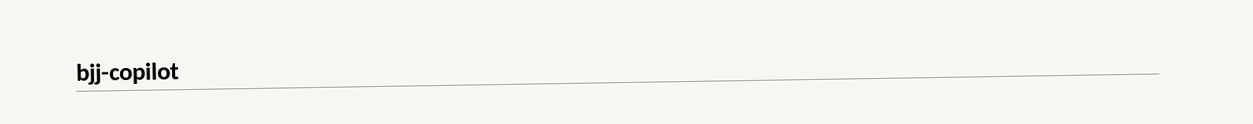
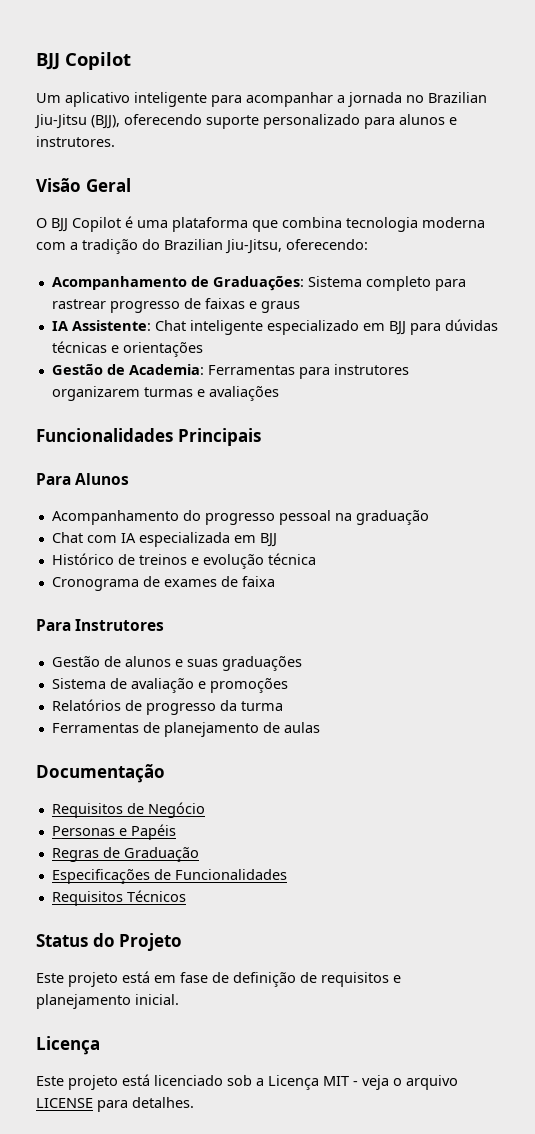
[75,62,180,85] bjj-copilot -> [36,52,131,70] [36,92,487,107] [34,114,457,129] [36,136,115,147] [36,178,131,192] [36,216,485,232] [36,239,368,254] [51,276,466,291] [51,298,300,313] [51,319,498,335] [51,341,203,357] [51,364,409,379] [51,386,279,401] [36,428,261,446] [36,473,130,485] [51,510,429,525] [51,532,277,547] [51,553,316,569] [51,576,275,591] [36,619,165,631] [51,656,302,671] [51,678,288,693] [51,699,283,715] [51,722,320,737] [36,764,165,783] [51,802,205,818] [51,824,176,840] [51,847,199,862] [51,869,287,884] [51,890,186,906] [36,933,183,951] [36,971,401,987] [36,994,179,1009] [36,1036,100,1055] [36,1074,458,1090] [36,1097,194,1112] BJJ Copilot // Um aplicativo inteligente para acompanhar a jornada no Brazilian Jiu-Jitsu (BJJ), oferecendo suporte personalizado para alunos e instrutores. // Visão Geral // O BJJ Copilot é uma plataforma que combina tecnologia moderna com a tradição do Brazilian Jiu-Jitsu, oferecendo: // Acompanhamento de Graduações: Sistema completo para rastrear progresso de faixas e graus // IA Assistente: Chat inteligente especializado em BJJ para dúvidas técnicas e orientações // Gestão de Academia: Ferramentas para instrutores organizarem turmas e avaliações // Funcionalidades Principais // Para Alunos // Acompanhamento do progresso pessoal na graduação // Chat com IA especializada em BJJ // Histórico de treinos e evolução técnica // Cronograma de exames de faixa // Para Instrutores // Gestão de alunos e suas graduações // Sistema de avaliação e promoções // Relatórios de progresso da turma // Ferramentas de planejamento de aulas // Documentação // Requisitos de Negócio // Personas e Papéis // Regras de Graduação // Especificações de Funcionalidades // Requisitos Técnicos // Status do Projeto // Este projeto está em fase de definição de requisitos e planejamento inicial. // Licença // Este projeto está licenciado sob a Licença MIT - veja o arquivo LICENSE para detalhes.

